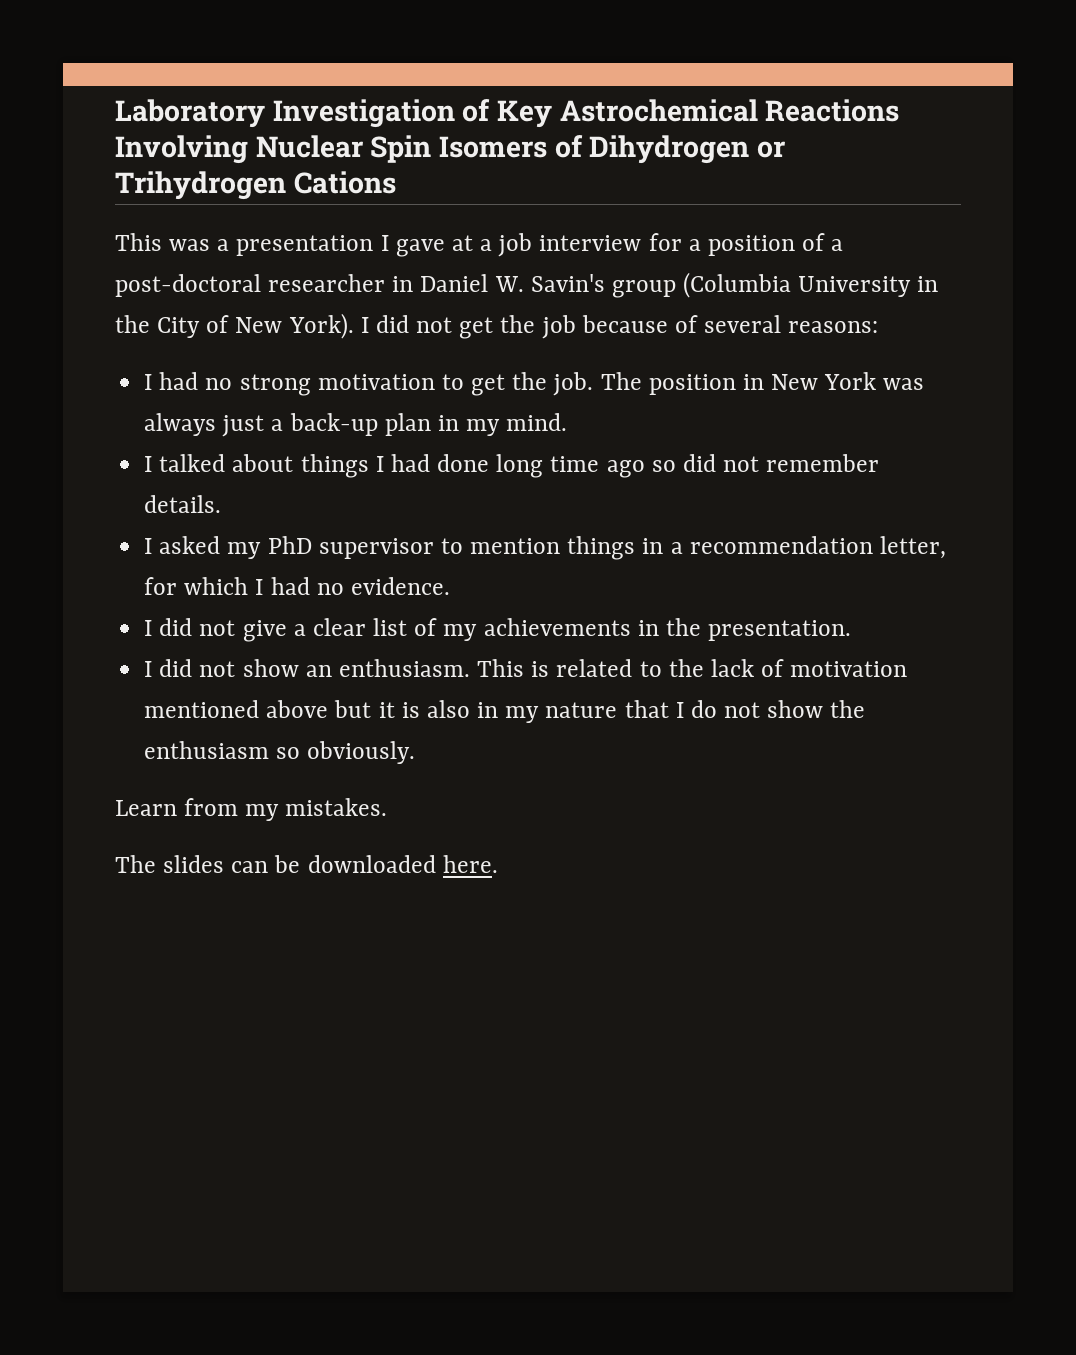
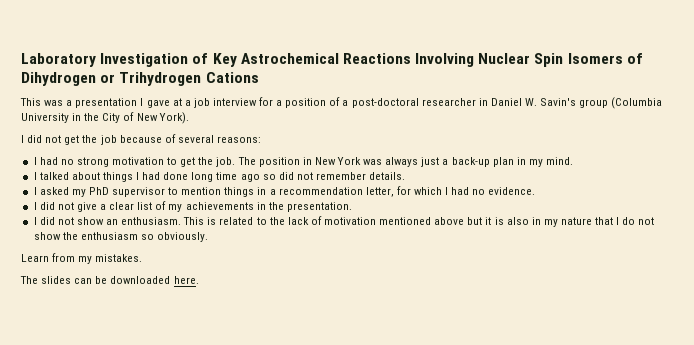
(354, 326) none -> (189, 118) //

